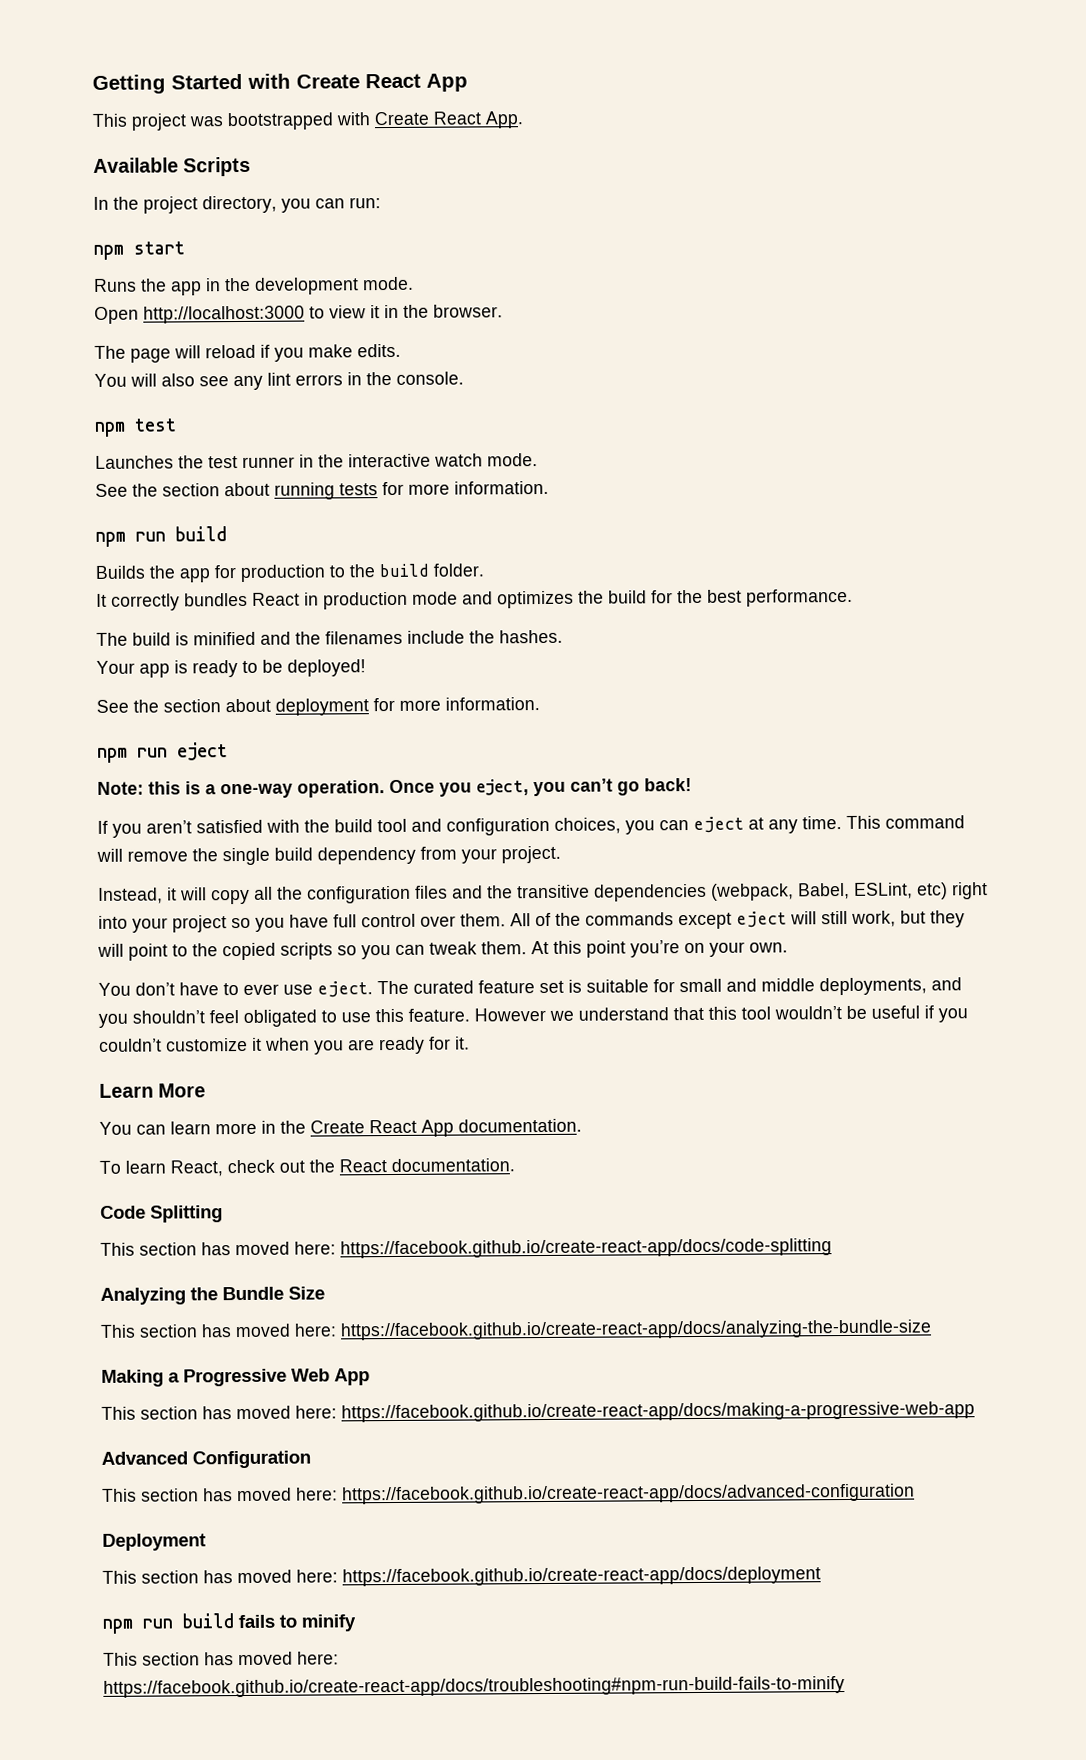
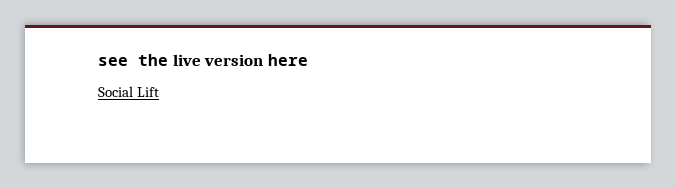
[92,73,468,94] [92,111,524,131] [93,156,252,177] [93,195,381,214] [93,241,185,260] [94,276,414,296] [94,304,503,324] [94,343,401,363] [94,371,464,391] [94,418,177,437] [95,453,538,469] [95,480,549,500] [95,526,227,547] [95,563,484,583] [96,588,853,611] [96,629,563,646] [96,659,366,678] [96,697,540,716] [97,742,228,763] [97,778,692,799] [97,815,965,838] [96,845,561,866] [98,882,988,905] [98,910,965,933] [97,940,788,961] [98,977,962,998] [98,1005,968,1028] [99,1036,470,1055] [99,1083,207,1098] [99,1118,582,1137] [99,1158,515,1177] [100,1205,223,1223] [100,1238,832,1259] [100,1286,325,1305] [100,1319,932,1341] [101,1368,370,1387] [101,1401,975,1423] [101,1450,311,1469] [102,1483,915,1505] [102,1533,206,1551] [102,1566,821,1587] [102,1613,356,1634] [103,1651,339,1666] [103,1676,845,1698] Getting Started with Create React App // This project was bootstrapped with Create React App. // Available Scripts // In the project directory, you can run: // npm start // Runs the app in the development mode. // Open http://localhost:3000 to view it in the browser. // The page will reload if you make edits. // You will also see any lint errors in the console. // npm test // Launches the test runner in the interactive watch mode. // See the section about running tests for more information. // npm run build // Builds the app for production to the build folder. // It correctly bundles React in production mode and optimizes the build for the best performance. // The build is minified and the filenames include the hashes. // Your app is ready to be deployed! // See the section about deployment for more information. // npm run eject // Note: this is a one-way operation. Once you eject, you can’t go back! // If you aren’t satisfied with the build tool and configuration choices, you can eject at any time. This command will remove the single build dependency from your project. // Instead, it will copy all the configuration files and the transitive dependencies (webpack, Babel, ESLint, etc) right into your project so you have full control over them. All of the commands except eject will still work, but they will point to the copied scripts so you can tweak them. At this point you’re on your own. // You don’t have to ever use eject. The curated feature set is suitable for small and middle deployments, and you shouldn’t feel obligated to use this feature. However we understand that this tool wouldn’t be useful if you couldn’t customize it when you are ready for it. // Learn More // You can learn more in the Create React App documentation. // To learn React, check out the React documentation. // Code Splitting // This section has moved here: https://facebook.github.io/create-react-app/docs/code-splitting // Analyzing the Bundle Size // This section has moved here: https://facebook.github.io/create-react-app/docs/analyzing-the-bundle-size // Making a Progressive Web App // This section has moved here: https://facebook.github.io/create-react-app/docs/making-a-progressive-web-app // Advanced Configuration // This section has moved here: https://facebook.github.io/create-react-app/docs/advanced-configuration // Deployment // This section has moved here: https://facebook.github.io/create-react-app/docs/deployment // npm run build fails to minify // This section has moved here: https://facebook.github.io/create-react-app/docs/troubleshooting#npm-run-build-fails-to-minify -> [98,54,308,66] [98,86,159,97] see the live version here // Social Lift

